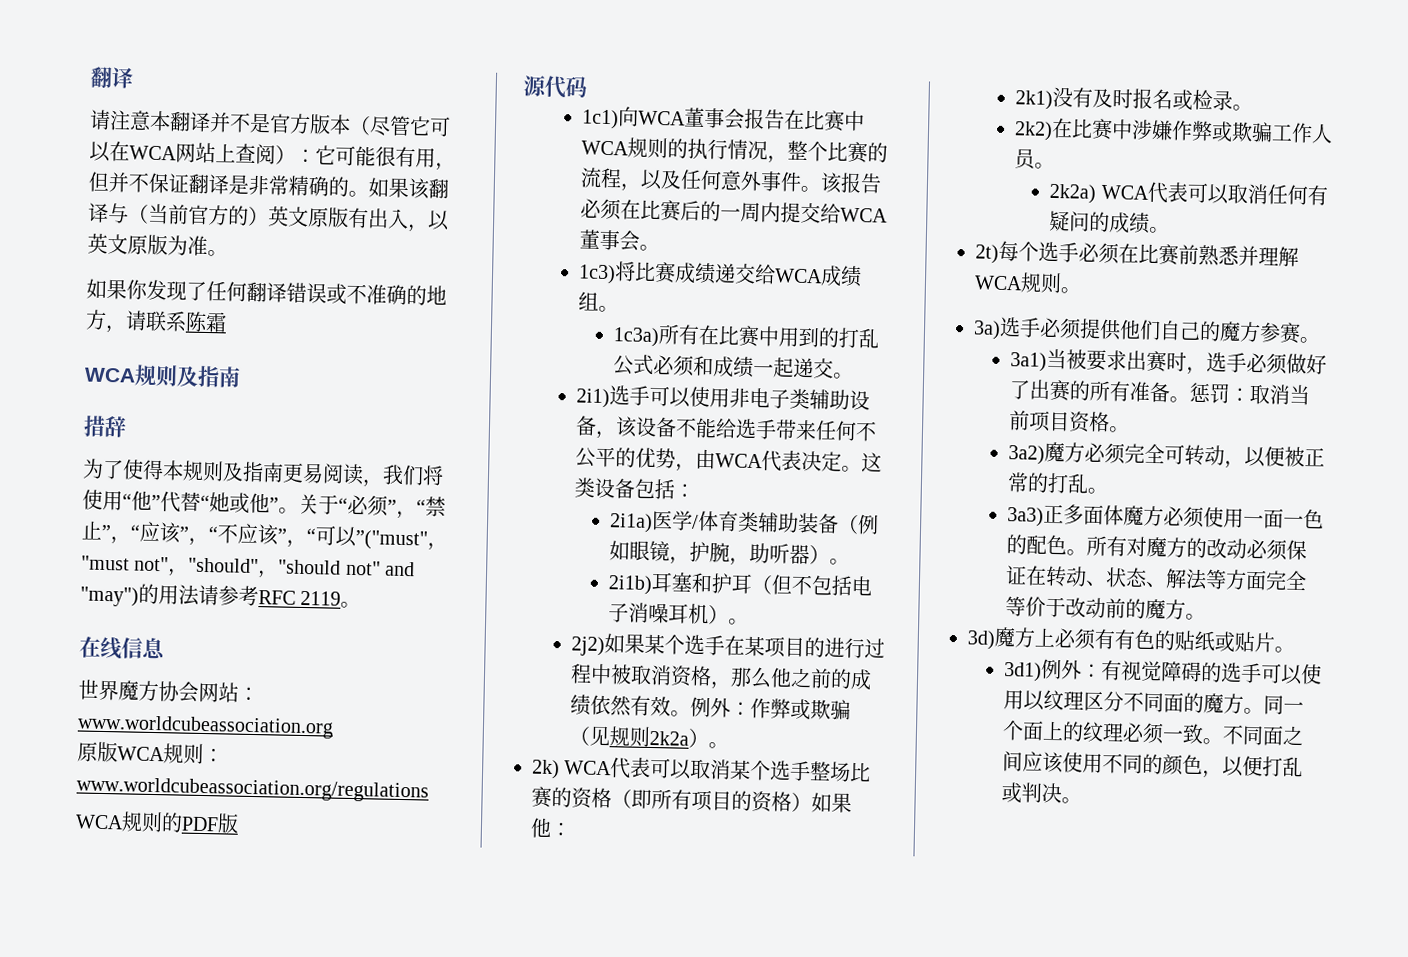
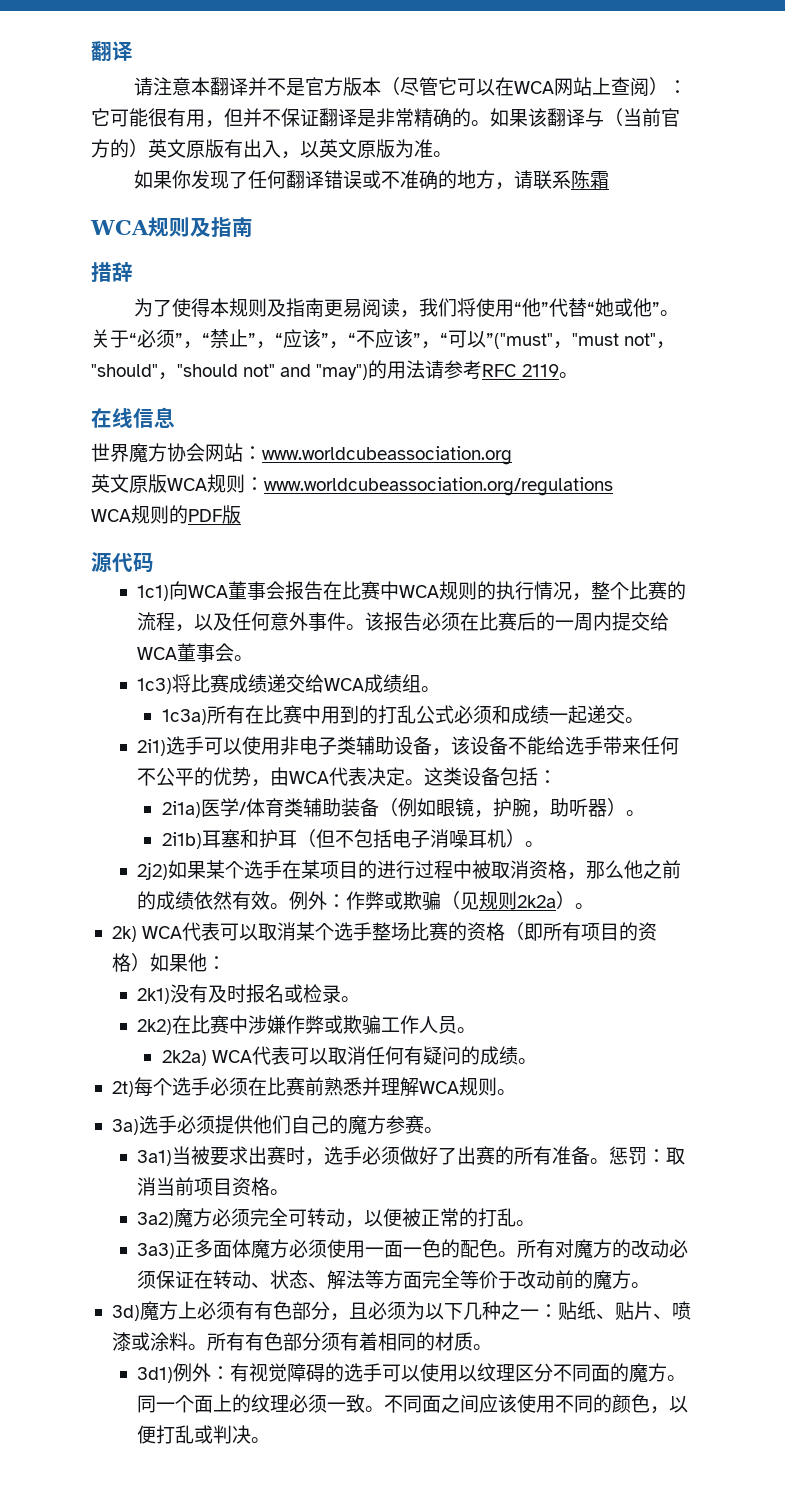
(334, 726) none -> [91,474,129,493] 英文
[1154,630,1276,653] 的贴纸或贴片 -> [291,1301,691,1321] [111,1332,473,1351] 部分，且必须为以下几种之一：贴纸、贴片、喷漆或涂料。所有有色部分须有着相同的材质

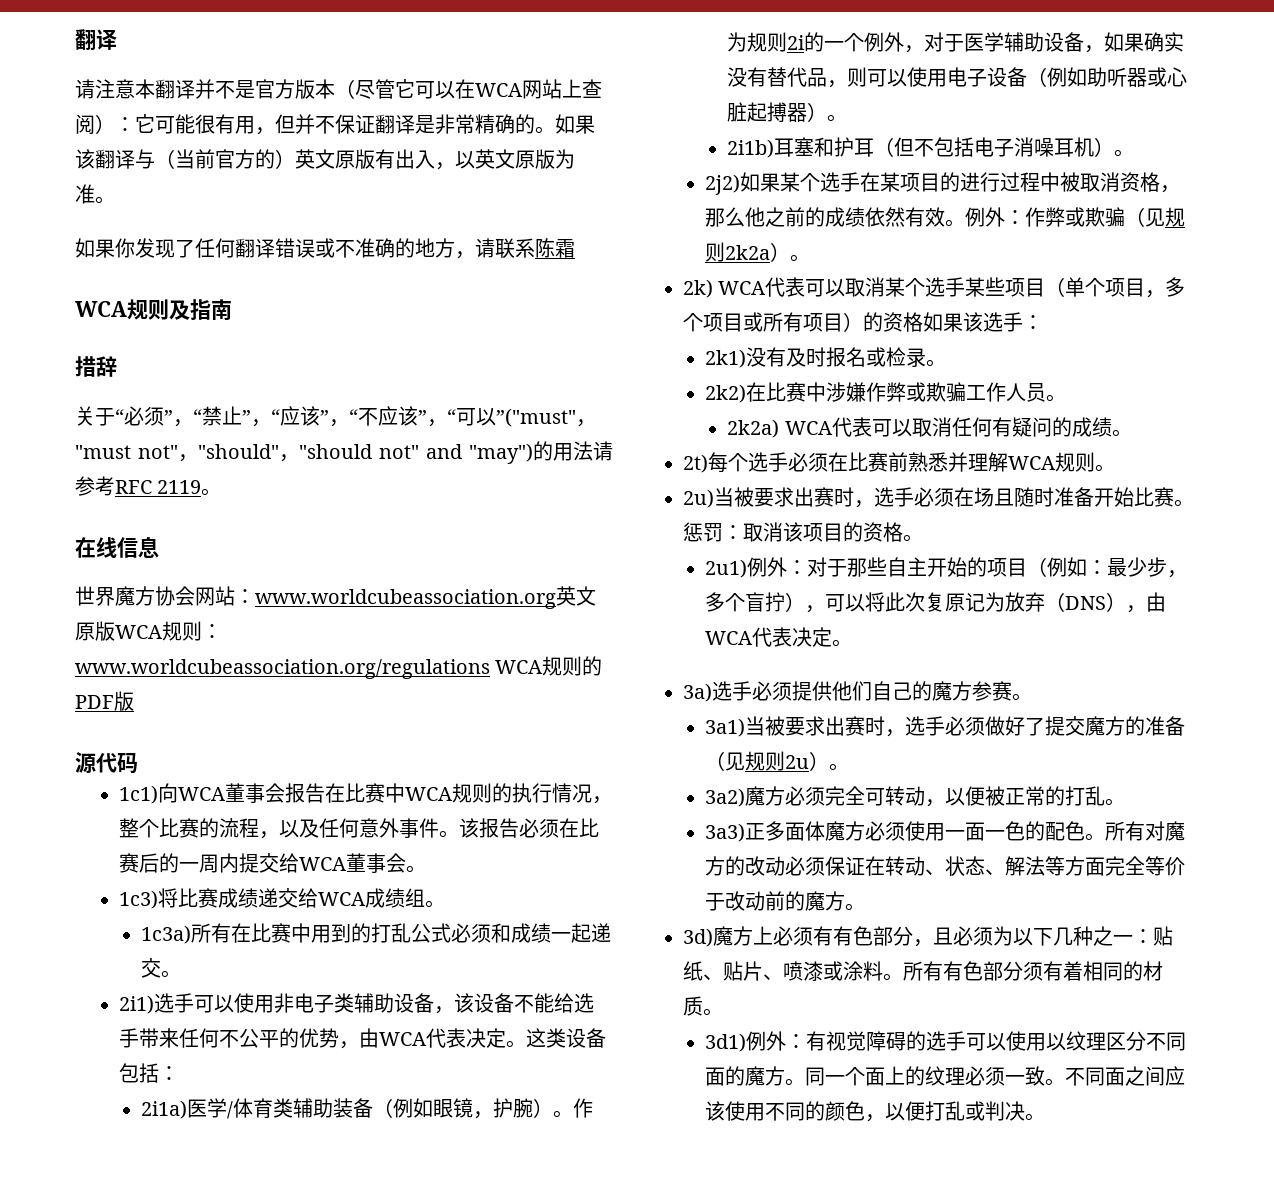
[133,298,679,318] 为了使得本规则及指南更易阅读，我们将使用“他”代替“她或他”。 -> (117, 366) none
(512, 455) // -> (556, 599) none
(613, 486) // -> (490, 669) none
[530,798,588,818] ，助听 -> [533,1098,594,1118] [727,32,1185,53] [727,67,1188,88] [727,102,788,122] ）。作为规则2i的一个例外，对于医学辅助设备，如果确实没有替代品，则可以使用电子设备（例如助听器或心脏起搏
[372,922,658,941] [111,953,207,972] 整场比赛的资格（即所有项目的资格）如果他 -> [965,277,1186,298] [683,312,1023,332] 某些项目（单个项目，多个项目或所有项目）的资格如果该选手
(516, 1092) none -> [683,487,1194,508] [683,522,923,542] [705,557,1188,578] [705,592,1167,613] [705,627,853,647] // 2u)当被要求出赛时，选手必须在场且随时准备开始比赛。惩罚：取消该项目的资格。 // 2u1)例外：对于那些自主开始的项目（例如：最少步，多个盲拧），可以将此次复原记为放弃（DNS），由WCA代表决定。
[456,1146,685,1165] [136,1177,270,1196] 出赛的所有准备。惩罚：取消当前项目资格 -> [1045,716,1186,736] [705,751,830,771] 提交魔方的准备（见规则2u）

